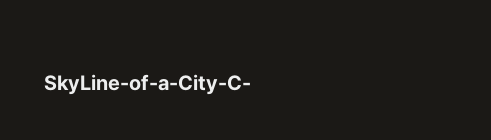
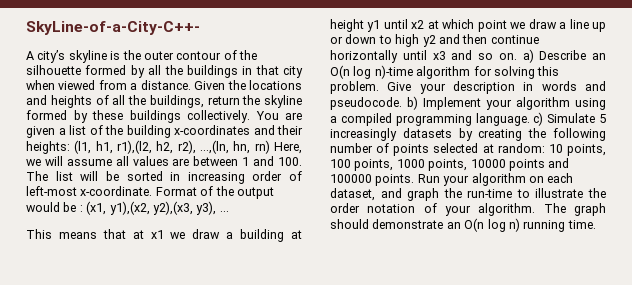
[44,74,251,95] SkyLine-of-a-City-C- -> [26,21,200,35] [26,50,257,63] [26,65,303,78] [26,80,302,90] [26,95,302,108] [26,110,302,123] [26,125,303,138] [26,140,303,154] [26,156,302,166] [26,171,302,184] [26,186,274,199] [26,201,229,215] [26,229,302,242] [330,19,606,32] [330,34,539,47] [330,49,606,63] [330,65,560,79] [330,81,606,94] [330,96,606,110] [330,112,606,126] [330,128,606,141] [330,143,606,156] [330,158,570,171] [330,173,574,186] [330,188,606,201] [330,203,606,216] [330,218,596,232] SkyLine-of-a-City-C++- // A city’s skyline is the outer contour of the silhouette formed by all the buildings in that city when viewed from a distance. Given the locations and heights of all the buildings, return the skyline formed by these buildings collectively. You are given a list of the building x-coordinates and their heights: (l1, h1, r1),(l2, h2, r2), ...,(ln, hn, rn) Here, we will assume all values are between 1 and 100. The list will be sorted in increasing order of left-most x-coordinate. Format of the output would be : (x1, y1),(x2, y2),(x3, y3), ... // This means that at x1 we draw a building at height y1 until x2 at which point we draw a line up or down to high y2 and then continue horizontally until x3 and so on. a) Describe an O(n log n)-time algorithm for solving this problem. Give your description in words and pseudocode. b) Implement your algorithm using a compiled programming language. c) Simulate 5 increasingly datasets by creating the following number of points selected at random: 10 points, 100 points, 1000 points, 10000 points and 100000 points. Run your algorithm on each dataset, and graph the run-time to illustrate the order notation of your algorithm. The graph should demonstrate an O(n log n) running time.

